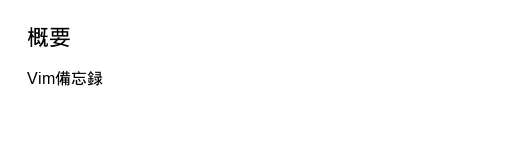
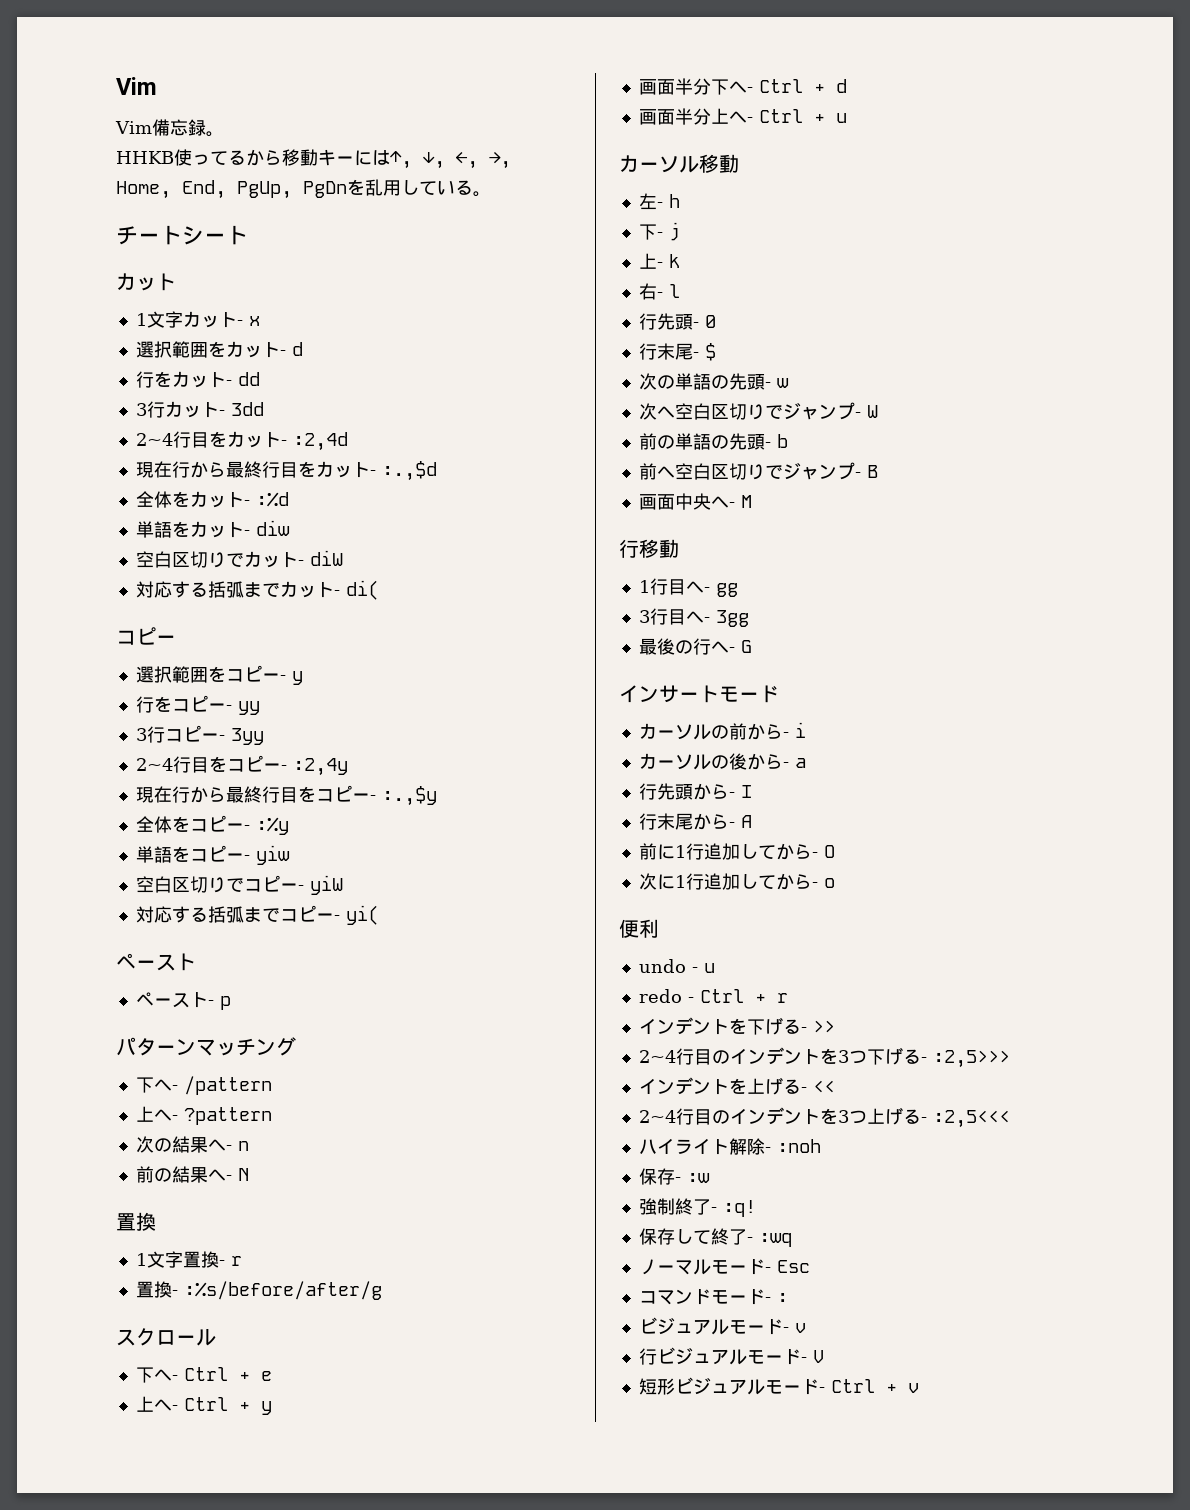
[27,27,71,48] 概要 -> [116,77,157,95] Vim
(103, 78) none -> [206,131,224,137] [116,149,511,169] [116,179,491,199] [116,225,248,245] [116,273,176,291] [135,311,260,328] [135,341,303,358] [135,371,260,388] [135,401,264,418] [135,431,348,451] [135,461,437,481] [135,491,289,508] [135,520,290,538] [135,550,343,568] [135,580,379,600] [116,627,176,645] [135,665,303,685] [135,695,260,715] [135,725,264,745] [135,755,348,776] [135,785,437,806] [135,815,289,835] [135,845,290,865] [135,875,343,895] [135,905,379,925] [116,953,196,971] [135,992,231,1010] [116,1037,296,1056] [135,1076,272,1095] [135,1106,272,1125] [135,1136,249,1153] [135,1166,249,1183] [116,1212,156,1231] [135,1251,242,1268] [135,1281,382,1300] [116,1328,216,1346] [135,1367,272,1383] [135,1396,272,1415] [638,78,847,95] [638,108,847,125] [619,154,739,173] [638,193,680,210] [638,222,680,241] [638,253,680,269] [638,283,680,300] [638,313,716,330] [638,343,716,361] [638,373,789,390] [638,402,878,420] [638,433,788,450] [638,462,878,480] [638,493,752,510] [619,539,679,558] [638,578,738,597] [638,608,749,627] [638,638,752,655] [619,685,779,703] [638,722,806,740] [638,753,806,770] [638,783,752,800] [638,813,752,830] [638,843,835,860] [638,873,835,890] [619,919,659,938] [638,959,715,973] [638,989,788,1003] [638,1017,835,1035] [638,1047,1010,1068] [638,1077,835,1095] [638,1107,1010,1128] [638,1138,821,1155] [638,1168,710,1185] [638,1198,756,1217] [638,1228,792,1247] [638,1259,810,1275] [638,1289,788,1305] [638,1317,806,1335] [638,1347,824,1365] [638,1377,919,1395] 。 // HHKB使ってるから移動キーには↑, ↓, ←, →, Home, End, PgUp, PgDnを乱用している。 // チートシート // カット // 1文字カット- x // 選択範囲をカット- d // 行をカット- dd // 3行カット- 3dd // 2~4行目をカット- :2,4d // 現在行から最終行目をカット- :.,$d // 全体をカット- :%d // 単語をカット- diw // 空白区切りでカット- diW // 対応する括弧までカット- di( // コピー // 選択範囲をコピー- y // 行をコピー- yy // 3行コピー- 3yy // 2~4行目をコピー- :2,4y // 現在行から最終行目をコピー- :.,$y // 全体をコピー- :%y // 単語をコピー- yiw // 空白区切りでコピー- yiW // 対応する括弧までコピー- yi( // ペースト // ペースト- p // パターンマッチング // 下へ- /pattern // 上へ- ?pattern // 次の結果へ- n // 前の結果へ- N // 置換 // 1文字置換- r // 置換- :%s/before/after/g // スクロール // 下へ- Ctrl + e // 上へ- Ctrl + y // 画面半分下へ- Ctrl + d // 画面半分上へ- Ctrl + u // カーソル移動 // 左- h // 下- j // 上- k // 右- l // 行先頭- 0 // 行末尾- $ // 次の単語の先頭- w // 次へ空白区切りでジャンプ- W // 前の単語の先頭- b // 前へ空白区切りでジャンプ- B // 画面中央へ- M // 行移動 // 1行目へ- gg // 3行目へ- 3gg // 最後の行へ- G // インサートモード // カーソルの前から- i // カーソルの後から- a // 行先頭から- I // 行末尾から- A // 前に1行追加してから- O // 次に1行追加してから- o // 便利 // undo - u // redo - Ctrl + r // インデントを下げる- >> // 2~4行目のインデントを3つ下げる- :2,5>>> // インデントを上げる- << // 2~4行目のインデントを3つ上げる- :2,5<<< // ハイライト解除- :noh // 保存- :w // 強制終了- :q! // 保存して終了- :wq // ノーマルモード- Esc // コマンドモード- : // ビジュアルモード- v // 行ビジュアルモード- V // 短形ビジュアルモード- Ctrl + v

